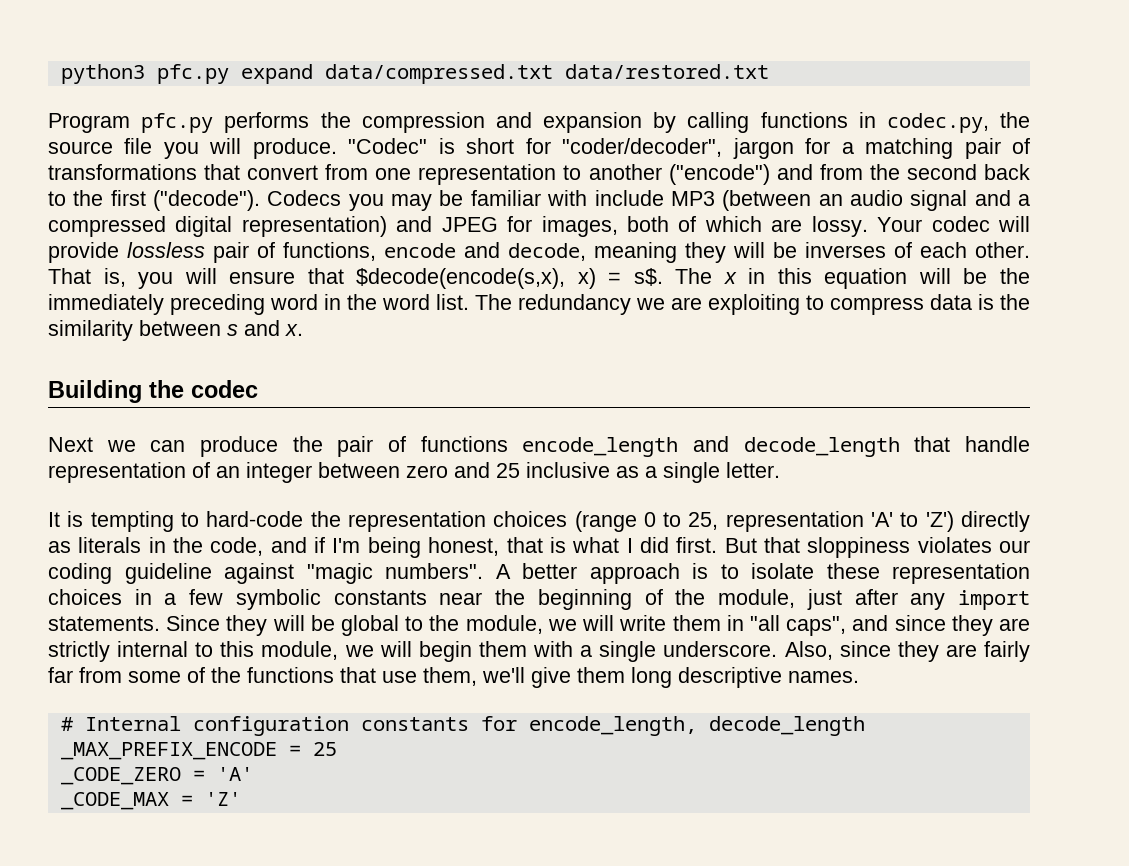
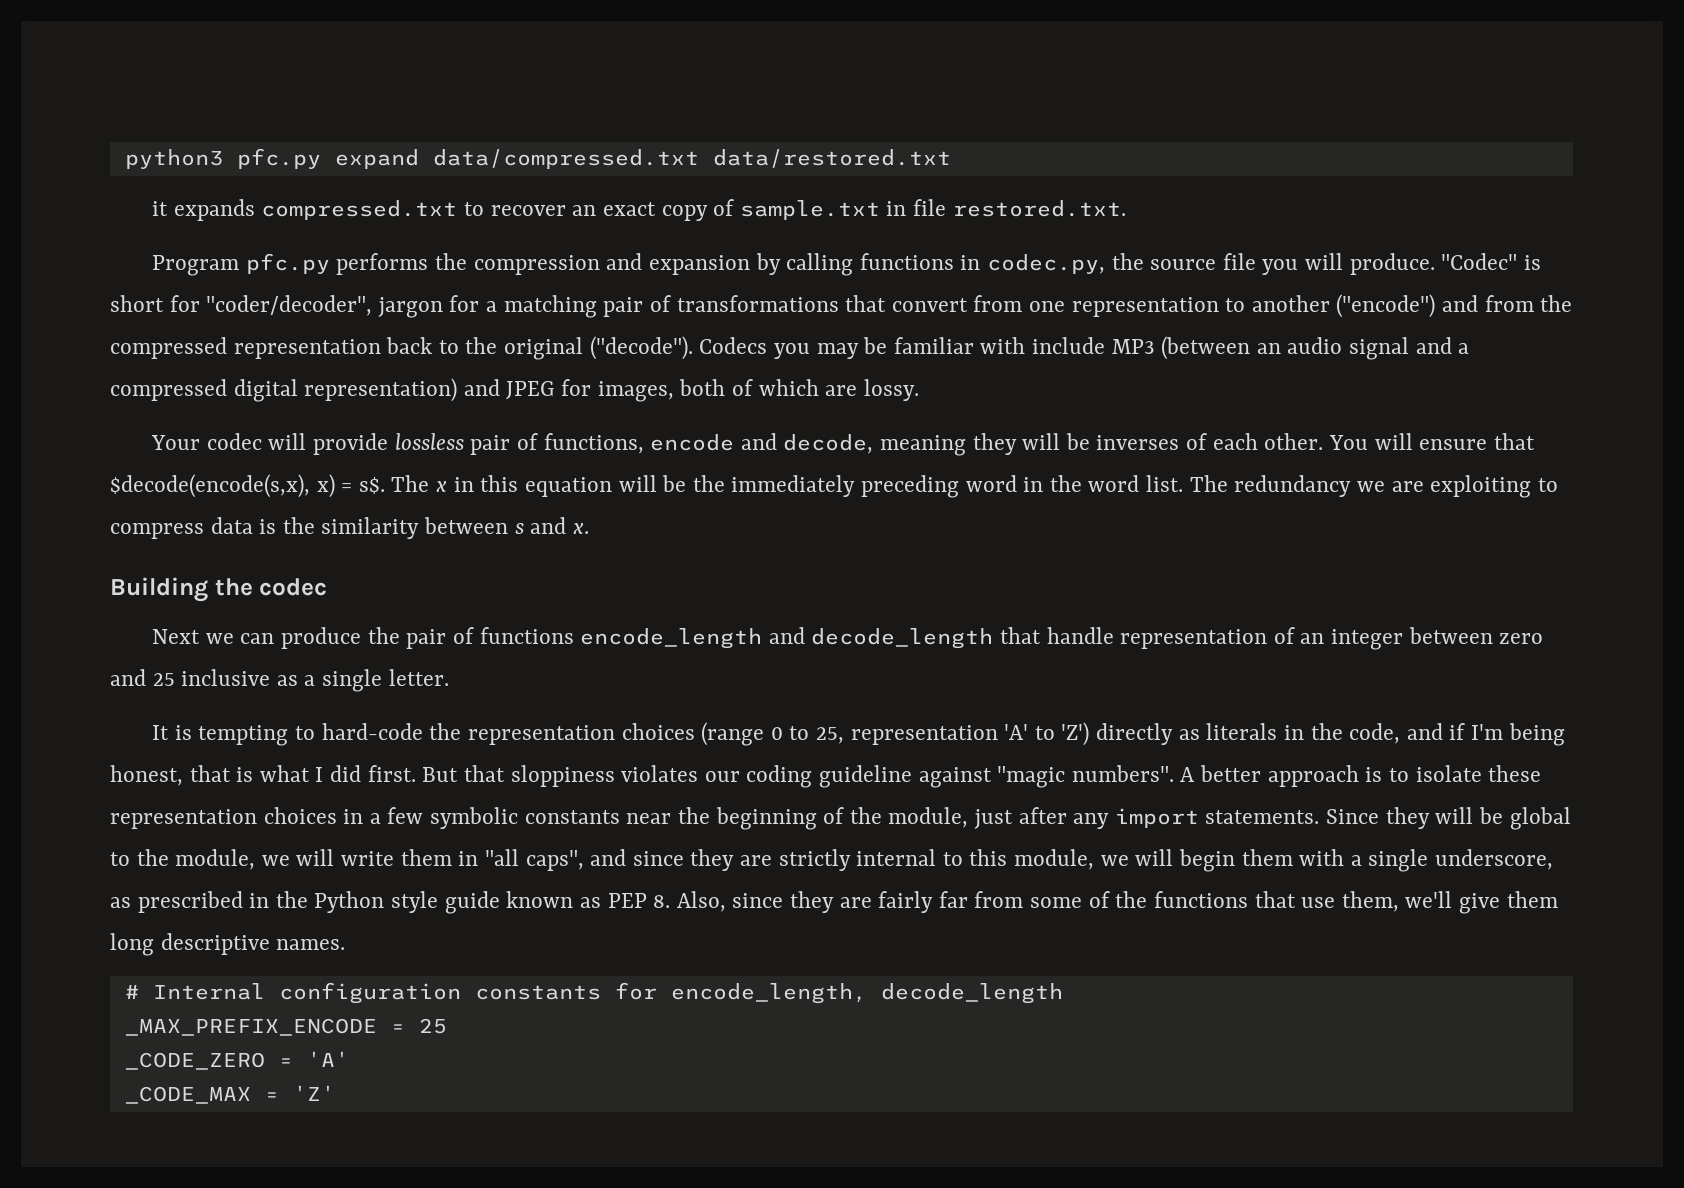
(769, 71) none -> [152,199,1126,221] // it expands compressed.txt to recover an exact copy of sample.txt in file restored.txt.
[906,164,977,180] second -> [110,337,381,359] compressed representation
[110,190,146,206] first -> [504,337,584,360] original
(868, 226) none -> (919, 390) //
[48,268,174,289] That is, you -> [1328,435,1368,450] You
[663,641,778,657] underscore. -> [1434,849,1553,870] [110,891,671,914] underscore, as prescribed in the Python style guide known as PEP 8.

